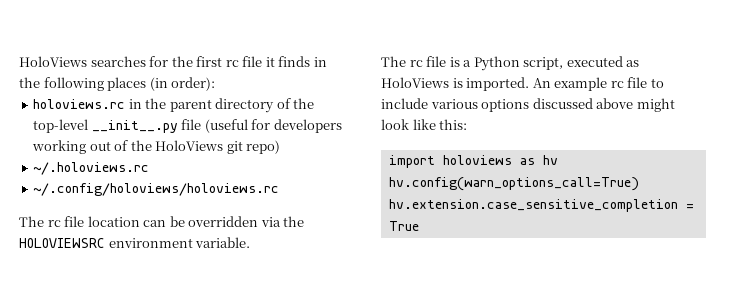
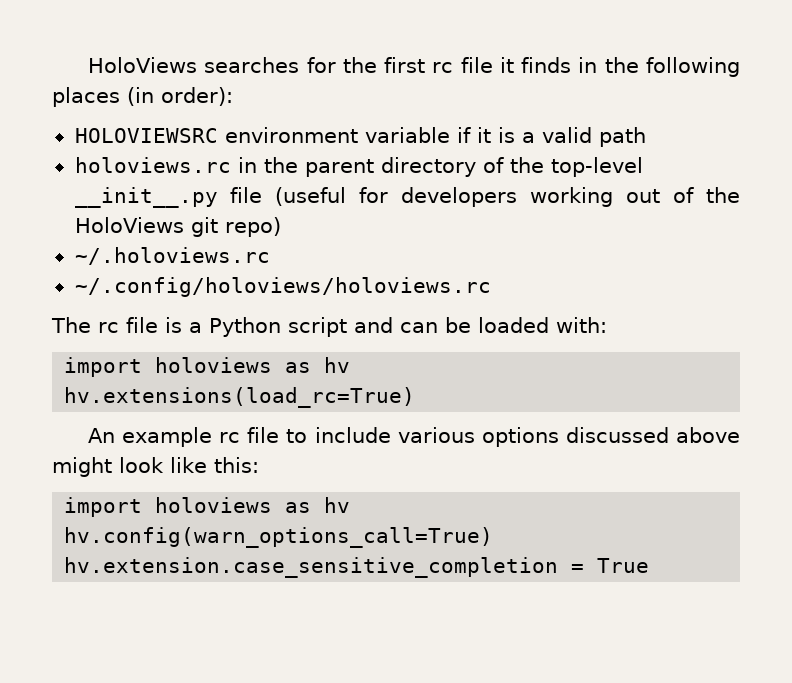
(216, 84) none -> [74,127,646,147] // HOLOVIEWSRC environment variable if it is a valid path
[19,216,305,227] [19,237,251,248] // The rc file location can be overridden via the HOLOVIEWSRC environment variable. -> (491, 287) none
[523,56,640,70] [381,77,530,91] script, executed as HoloViews is imported. -> [288,317,607,337] [64,357,351,377] [64,387,416,408] script and can be loaded with: // import holoviews as hv // hv.extensions(load_rc=True) //

